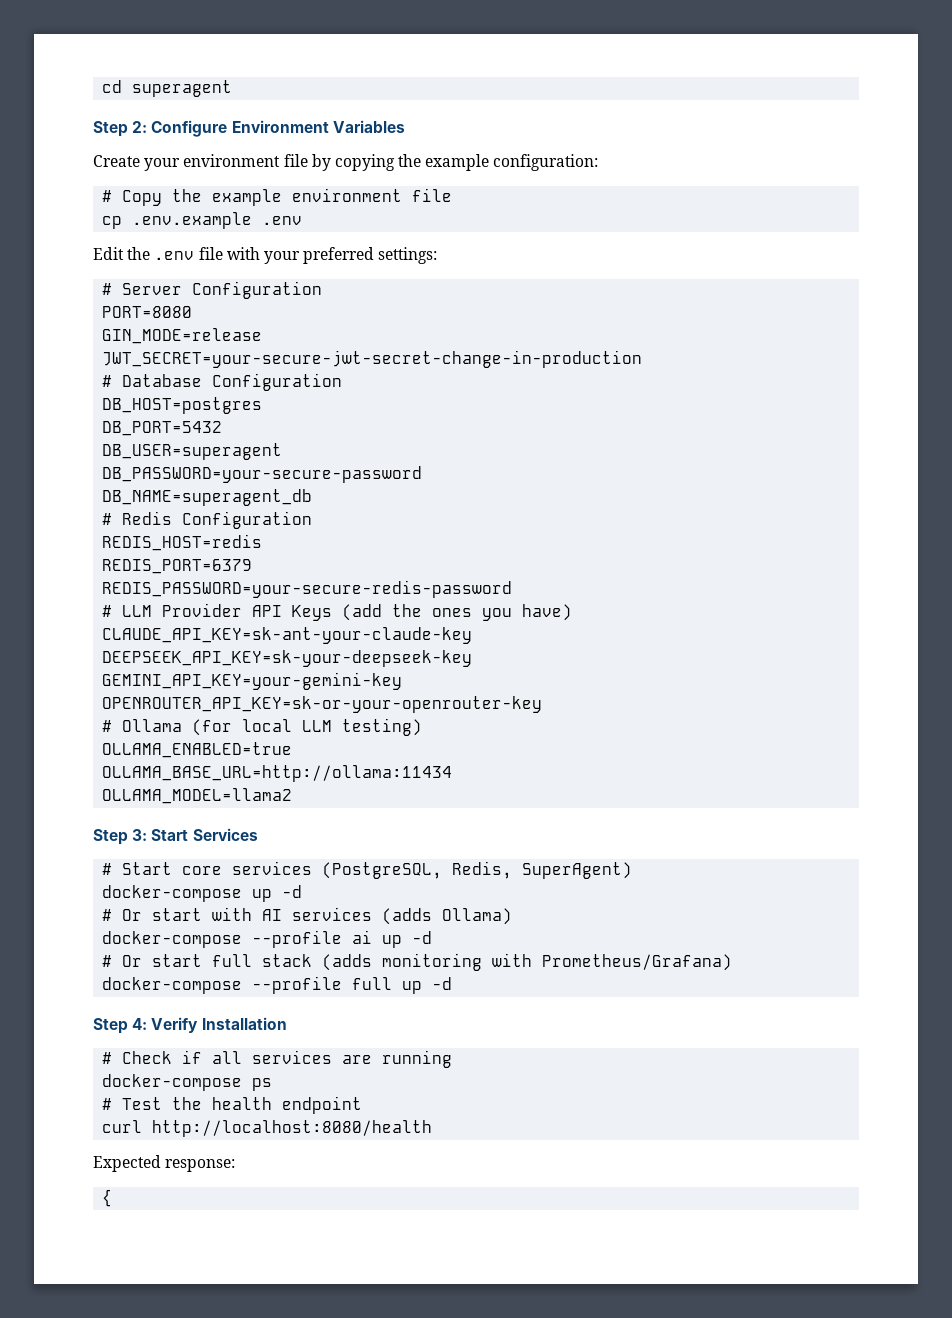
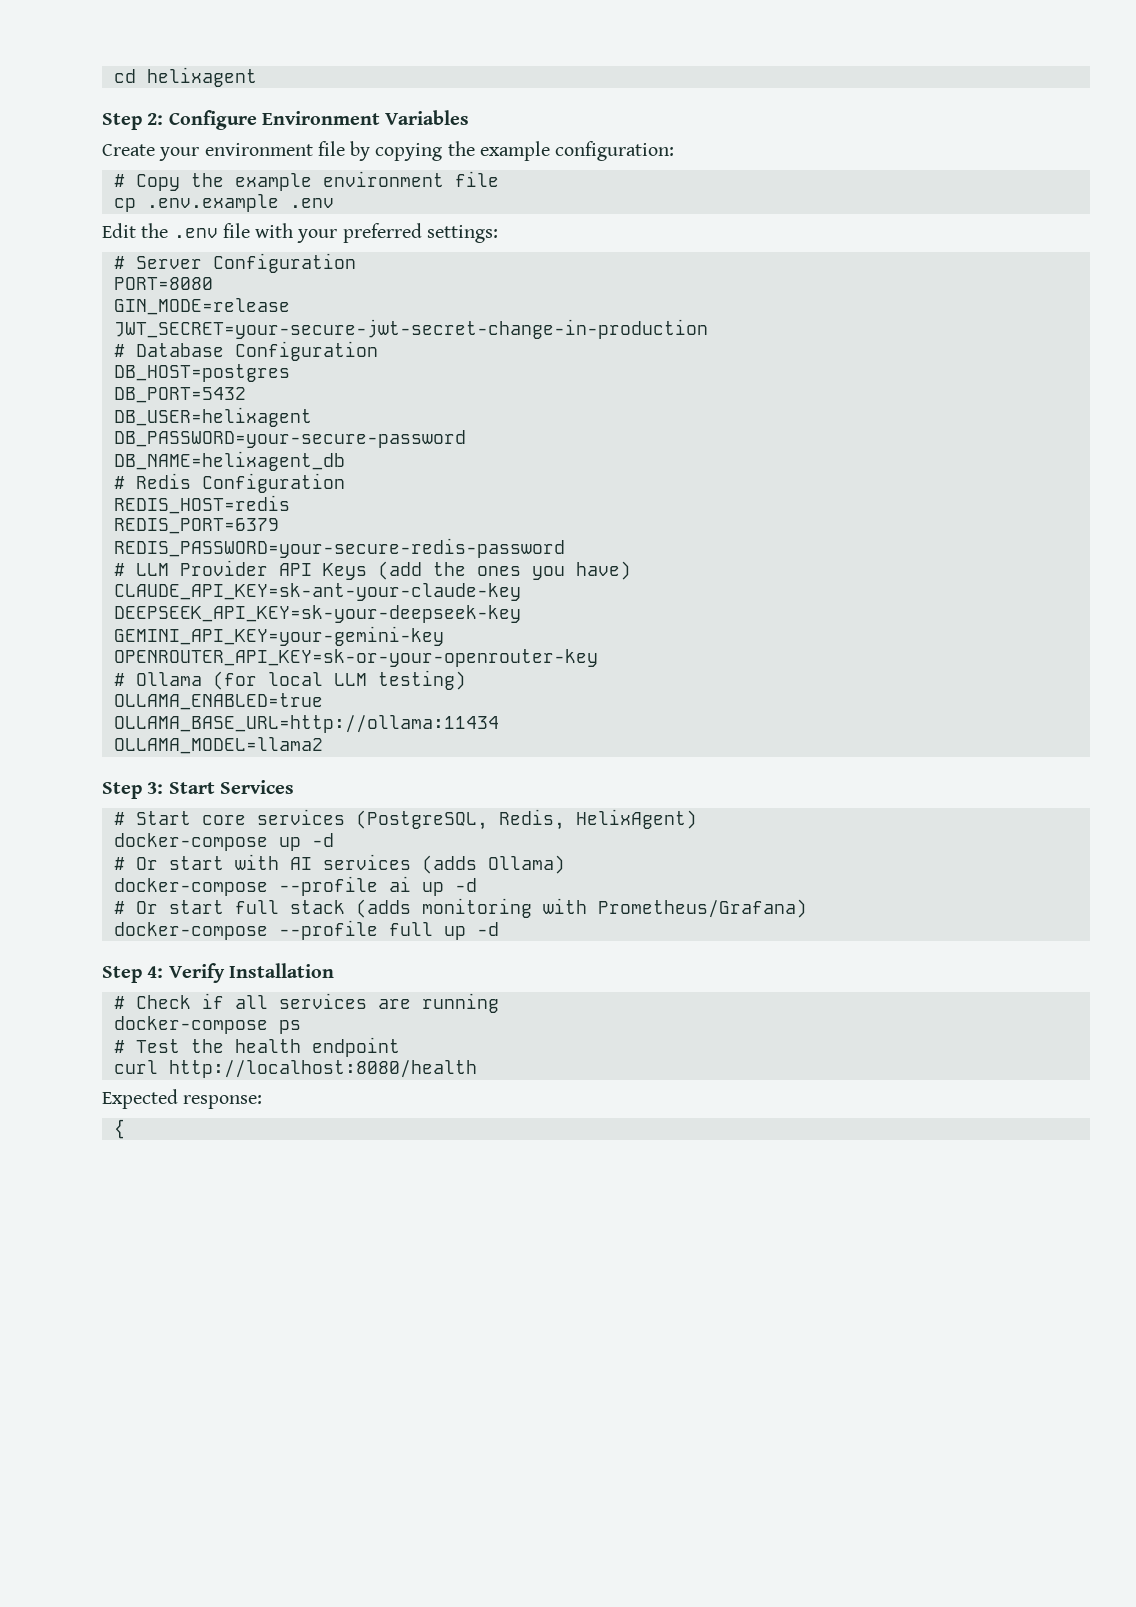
[132,80,233,97] superagent -> [146,67,257,87] helixagent
[102,443,283,460] DB_USER=superagent -> [113,407,312,427] DB_USER=helixagent
[102,489,313,506] DB_NAME=superagent_db -> [113,451,345,471] DB_NAME=helixagent_db
[522,862,633,879] SuperAgent) -> [575,809,697,829] HelixAgent)

